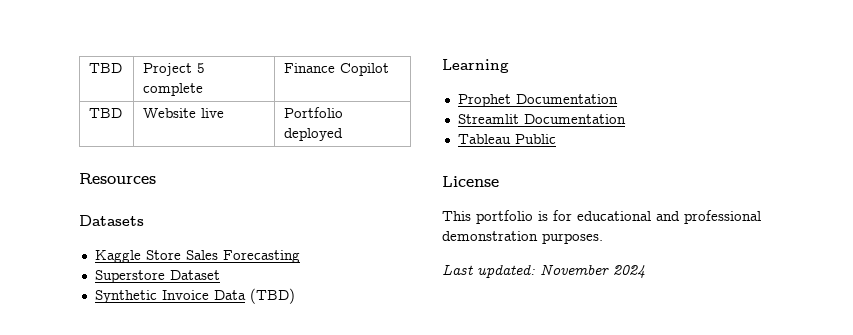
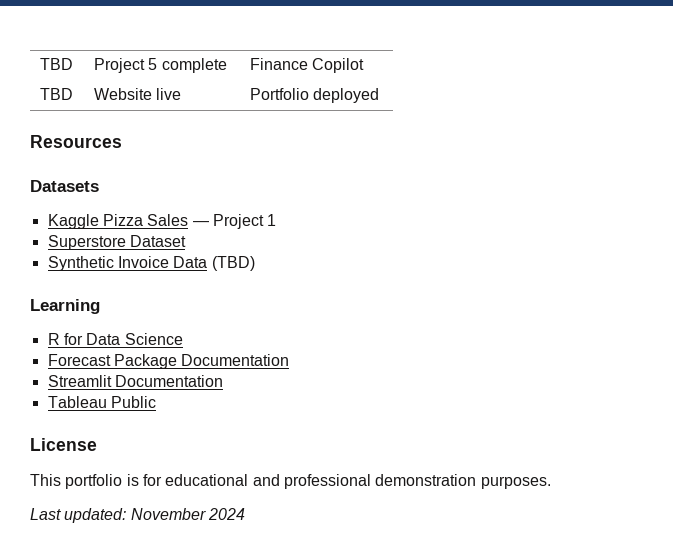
[145,250,300,263] Store Sales Forecasting -> [102,214,277,229] Pizza Sales — Project 1
[457,94,511,107] Prophet -> [47,333,183,345] [47,354,177,369] R for Data Science // Forecast Package

